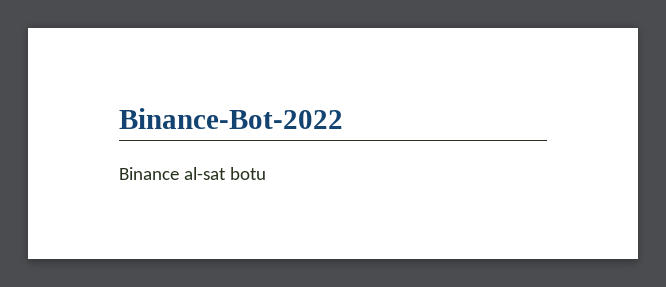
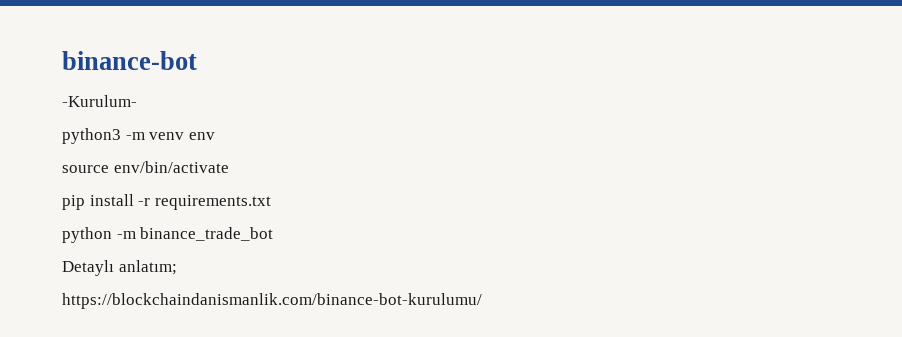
[119,108,343,129] [119,167,266,180] Binance-Bot-2022 // Binance al-sat botu -> [62,51,197,70] [62,95,137,107] [62,128,215,144] [62,161,229,173] [62,194,271,210] [62,227,274,243] [62,260,177,276] [62,293,482,309] binance-bot // -Kurulum- // python3 -m venv env // source env/bin/activate // pip install -r requirements.txt // python -m binance_trade_bot // Detaylı anlatım; // https://blockchaindanismanlik.com/binance-bot-kurulumu/

